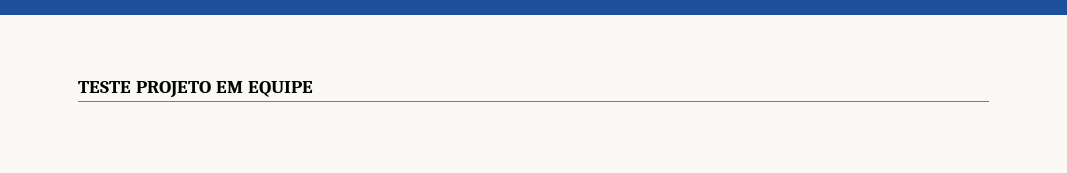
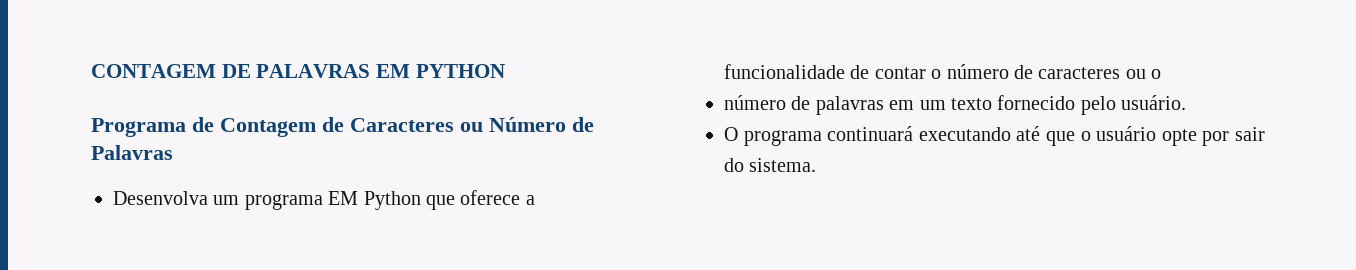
[78,81,313,98] TESTE PROJETO EM EQUIPE -> [91,64,505,78] [91,117,594,137] [91,145,173,160] [113,190,535,210] [724,64,1162,79] [724,95,1187,115] [724,126,1265,146] [724,158,817,172] CONTAGEM DE PALAVRAS EM PYTHON // Programa de Contagem de Caracteres ou Número de Palavras // Desenvolva um programa EM Python que oferece a funcionalidade de contar o número de caracteres ou o // número de palavras em um texto fornecido pelo usuário. // O programa continuará executando até que o usuário opte por sair do sistema.

